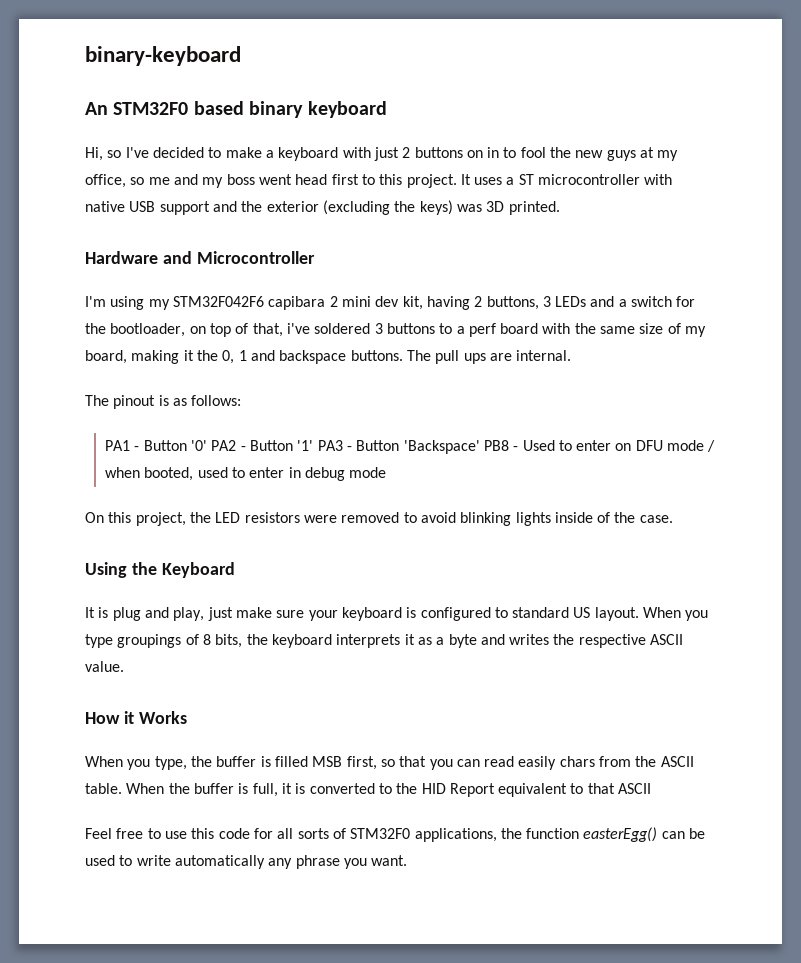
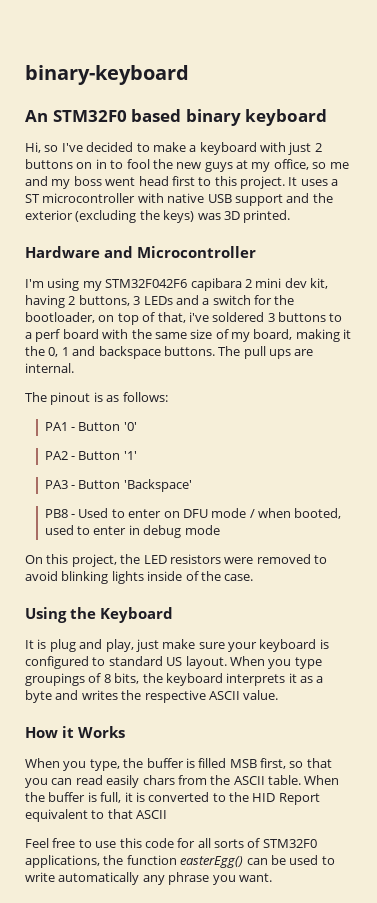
(207, 445) none -> (137, 426) //
(314, 445) none -> (137, 455) //
(480, 447) none -> (192, 485) //

